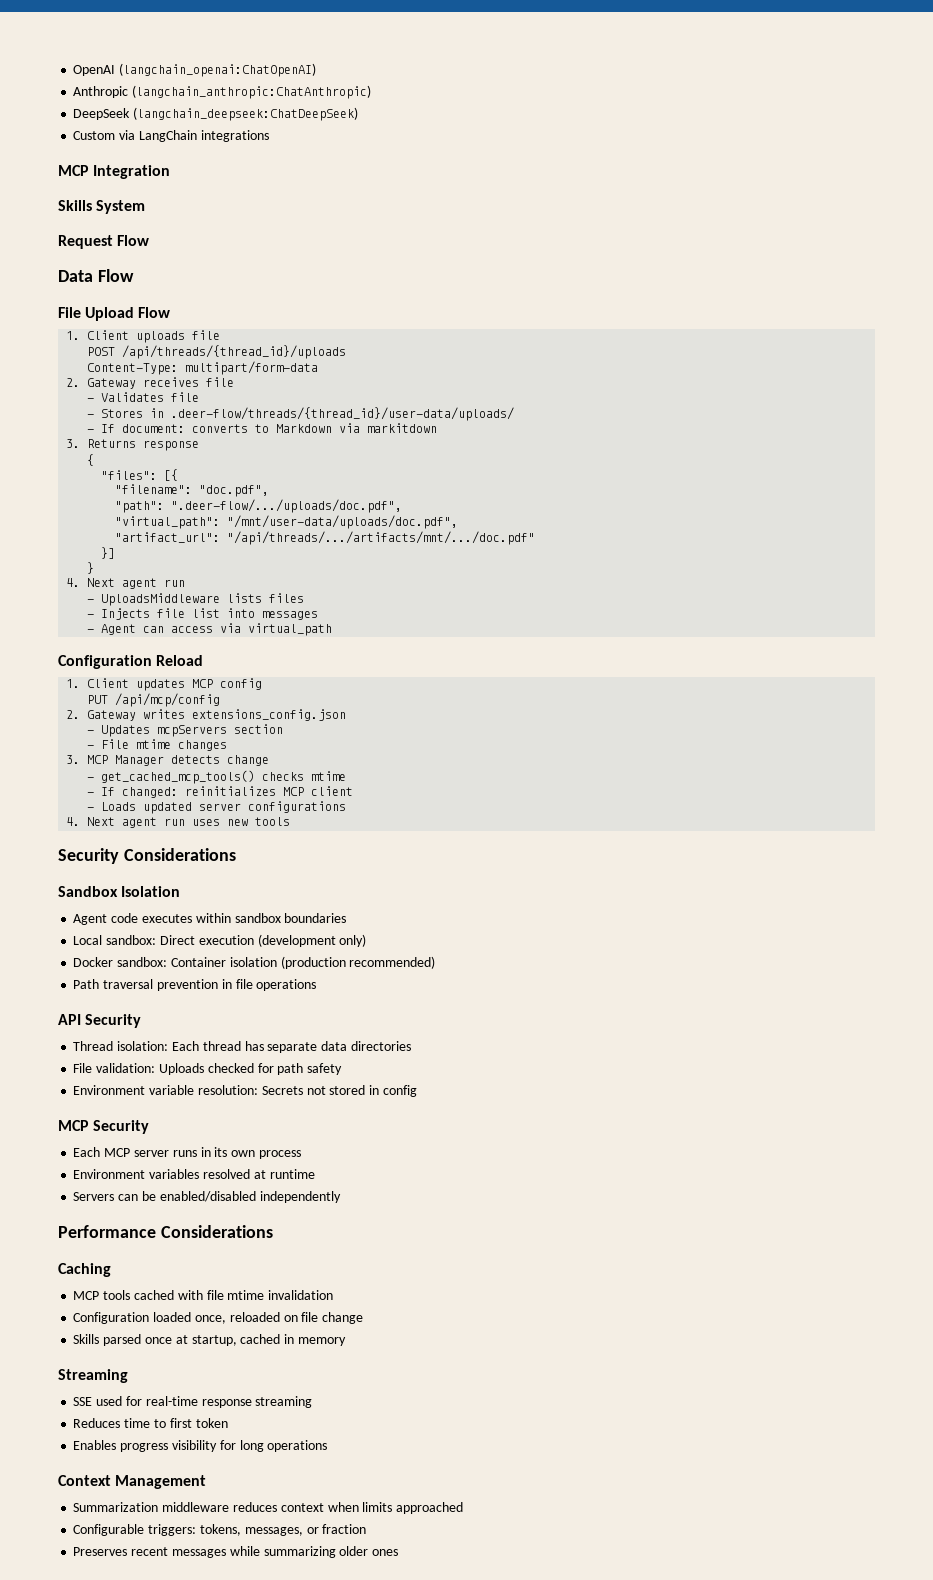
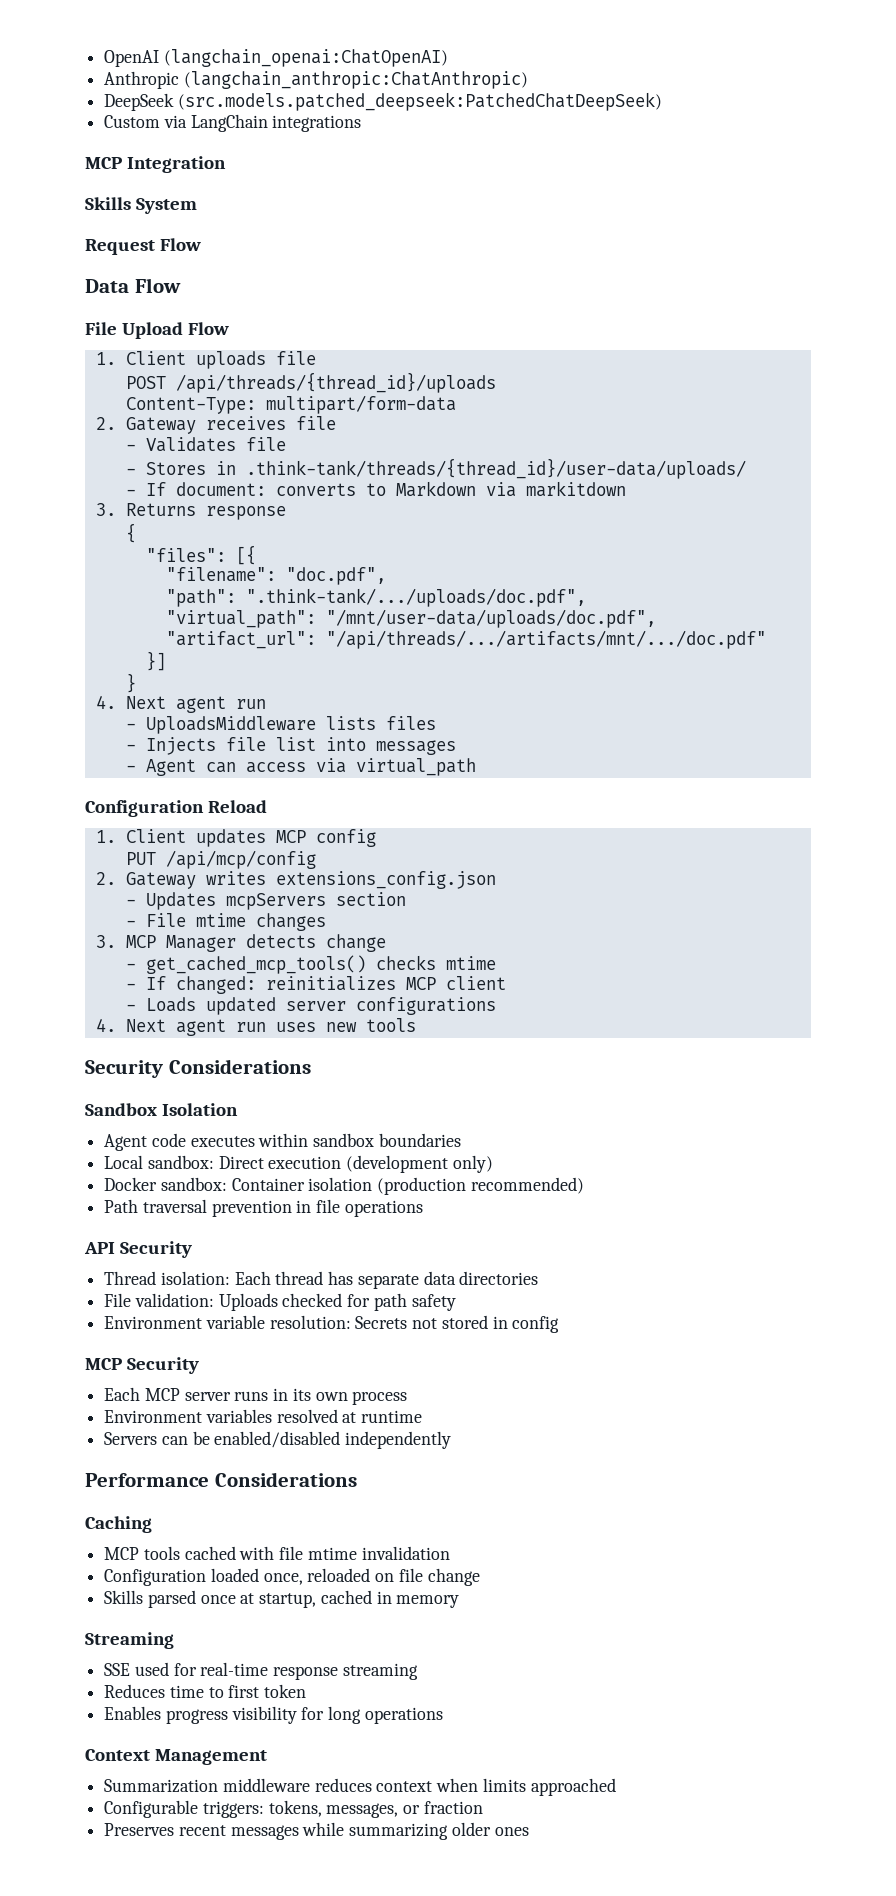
[133,107,359,121] (langchain_deepseek:ChatDeepSeek) -> [177,92,662,111] (src.models.patched_deepseek:PatchedChatDeepSeek)
[171,407,515,421] .deer-flow/threads/{thread_id}/user-data/uploads/ -> [245,458,746,479] .think-tank/threads/{thread_id}/user-data/uploads/
[171,499,403,513] ".deer-flow/.../uploads/doc.pdf", -> [245,588,586,607] ".think-tank/.../uploads/doc.pdf",

